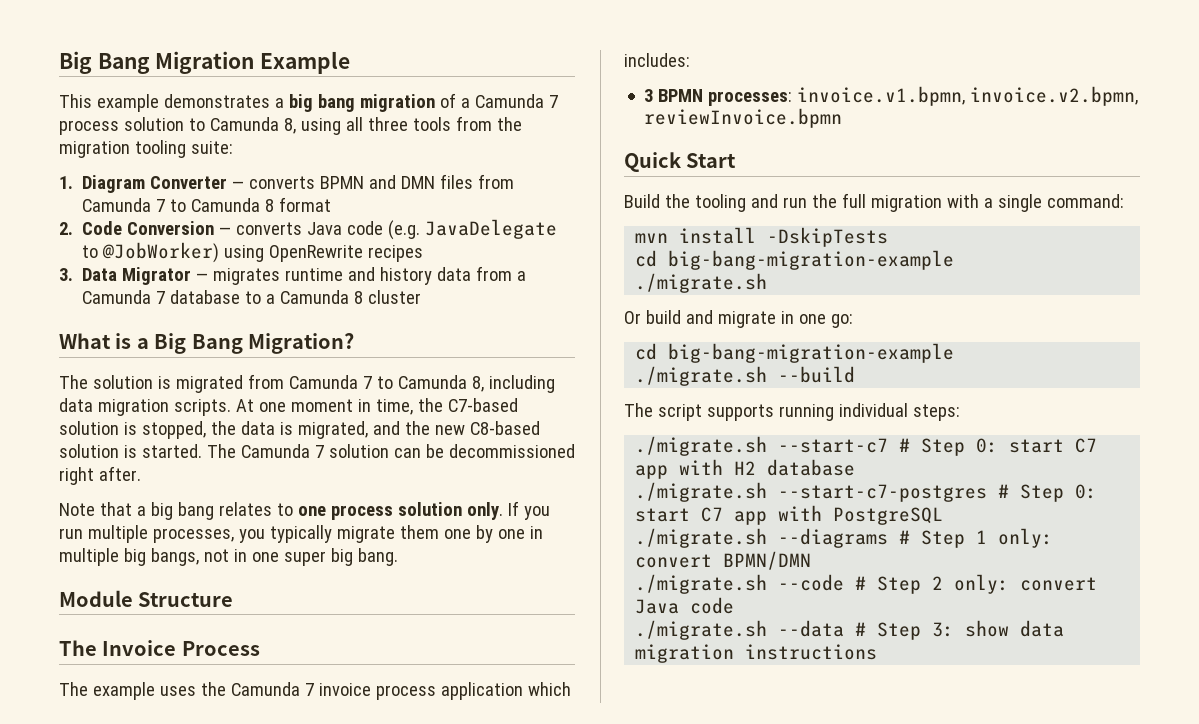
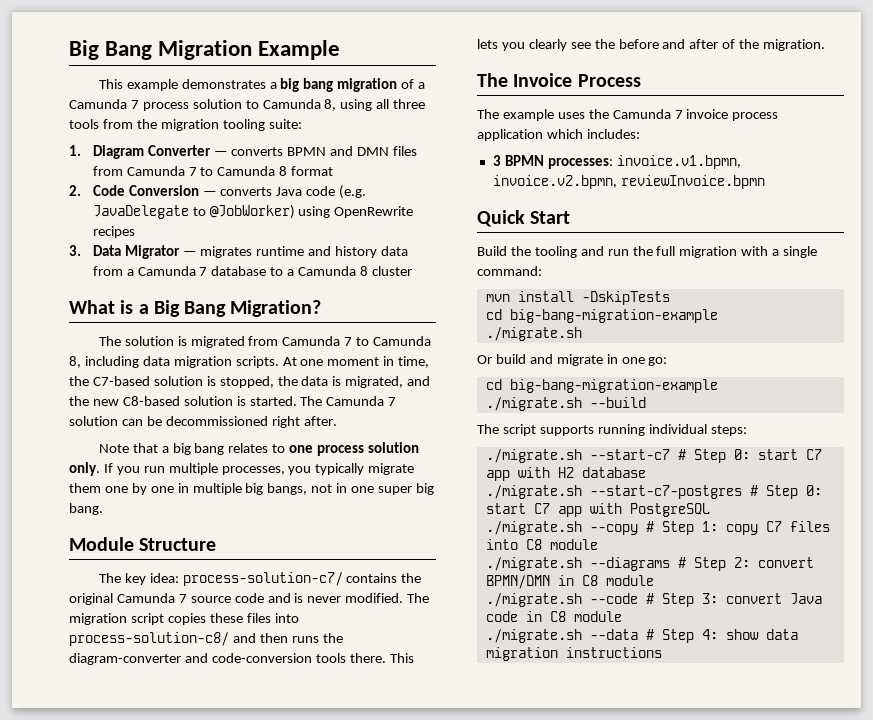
(234, 599) none -> [98,572,422,586] [69,593,430,605] [69,613,299,625] [69,632,343,646] [69,653,414,665] [477,39,826,51] // The key idea: process-solution-c7/ contains the original Camunda 7 source code and is never modified. The migration script copies these files into process-solution-c8/ and then runs the diagram-converter and code-conversion tools there. This lets you clearly see the before and after of the migration.
(944, 516) none -> [485,521,830,535] [485,539,598,550] // ./migrate.sh --copy # Step 1: copy C7 files into C8 module
[976,528,1054,548] 1 only: -> [733,557,750,568] 2:
(812, 560) none -> [557,575,654,586] in C8 module
[932,574,1010,594] 2 only: -> [701,593,718,604] 3:
(735, 605) none -> [525,611,622,622] in C8 module
[932,622,955,637] 3: -> [701,629,718,640] 4:

